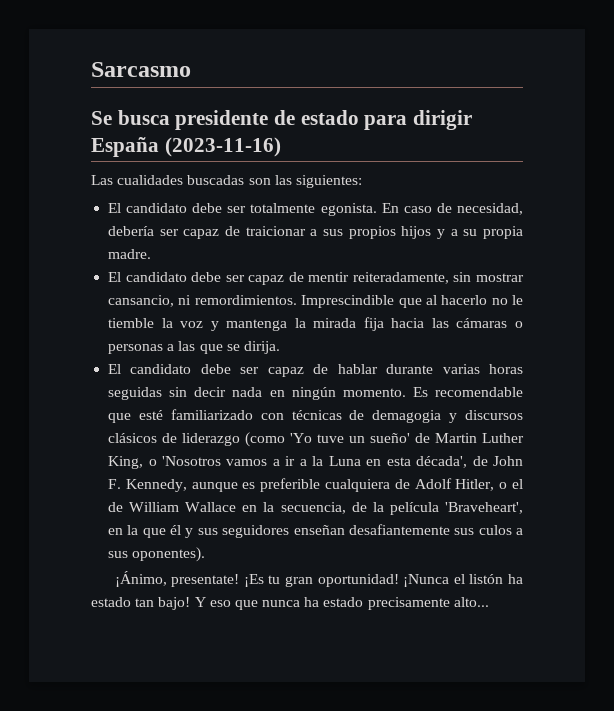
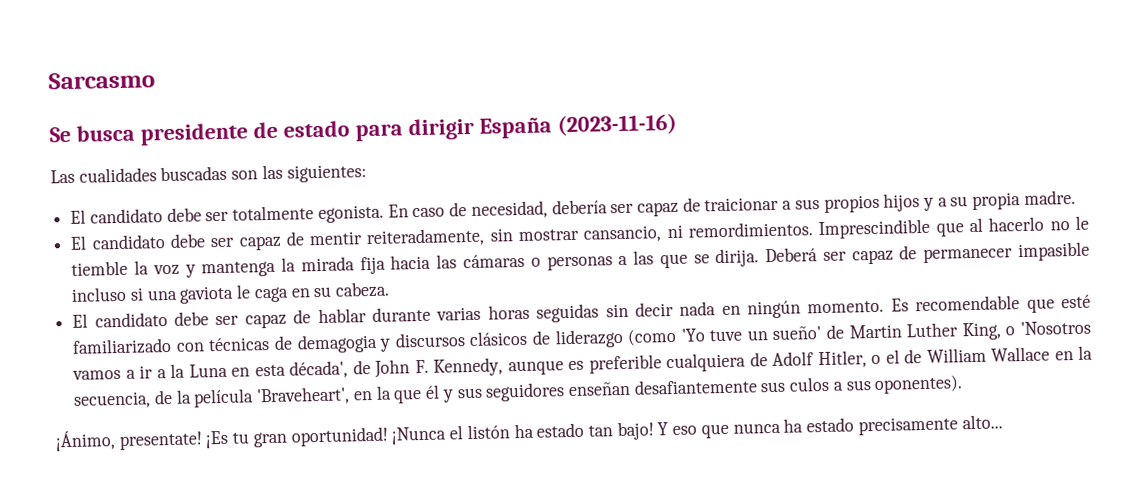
(280, 347) none -> [765,241,1090,265] [71,281,391,304] Deberá ser capaz de permanecer impasible incluso si una gaviota le caga en su cabeza.

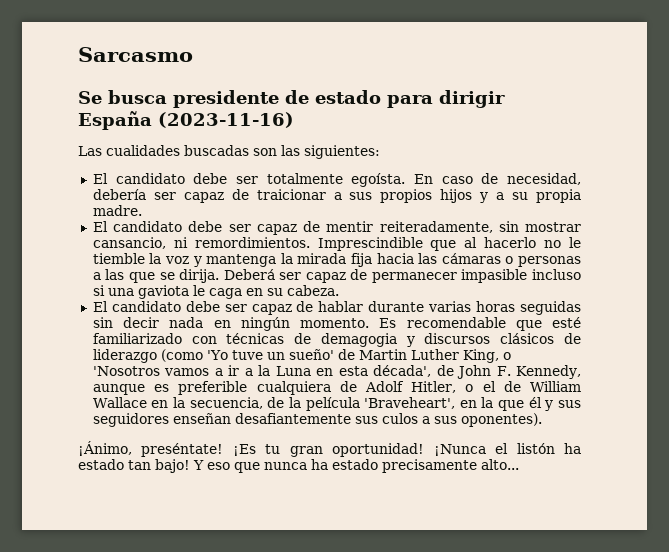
[317,204,384,224] egonista. -> [351,173,406,187] egoísta.
[118,431,203,451] presentate! -> [141,443,224,457] preséntate!

